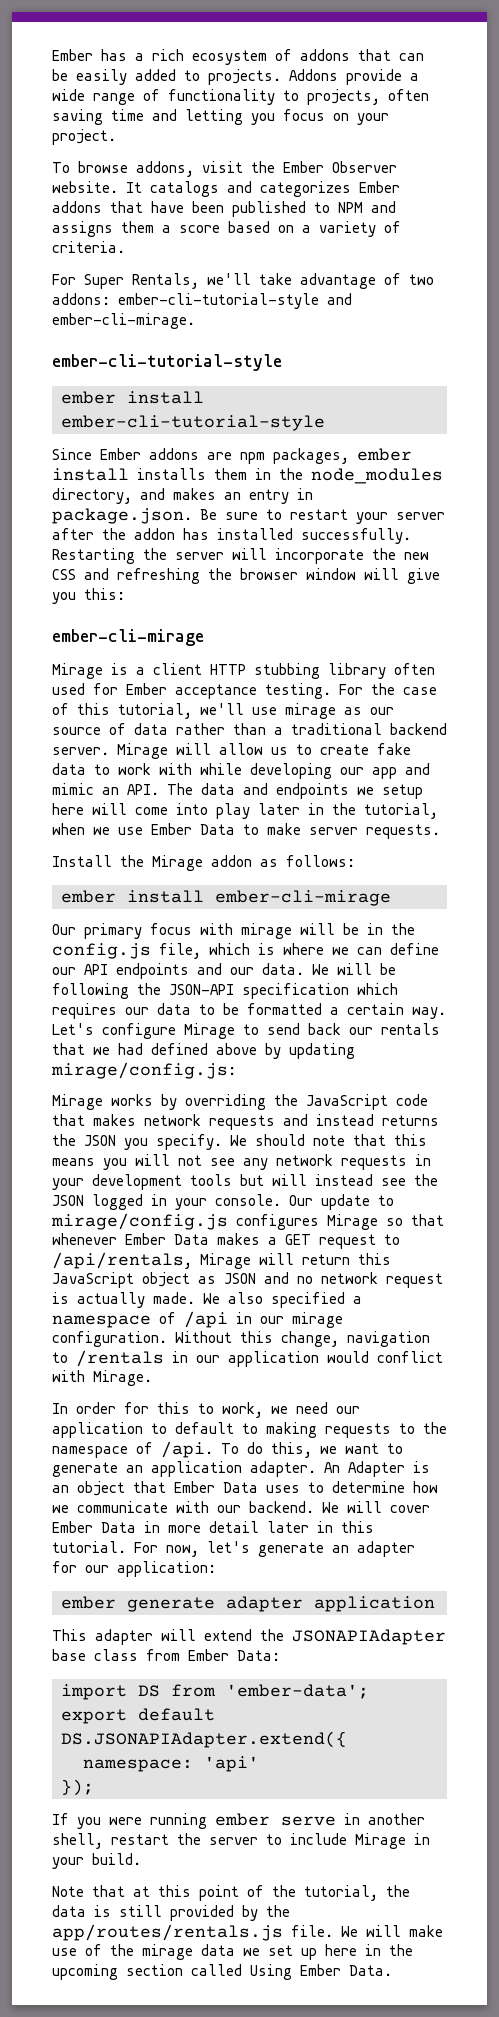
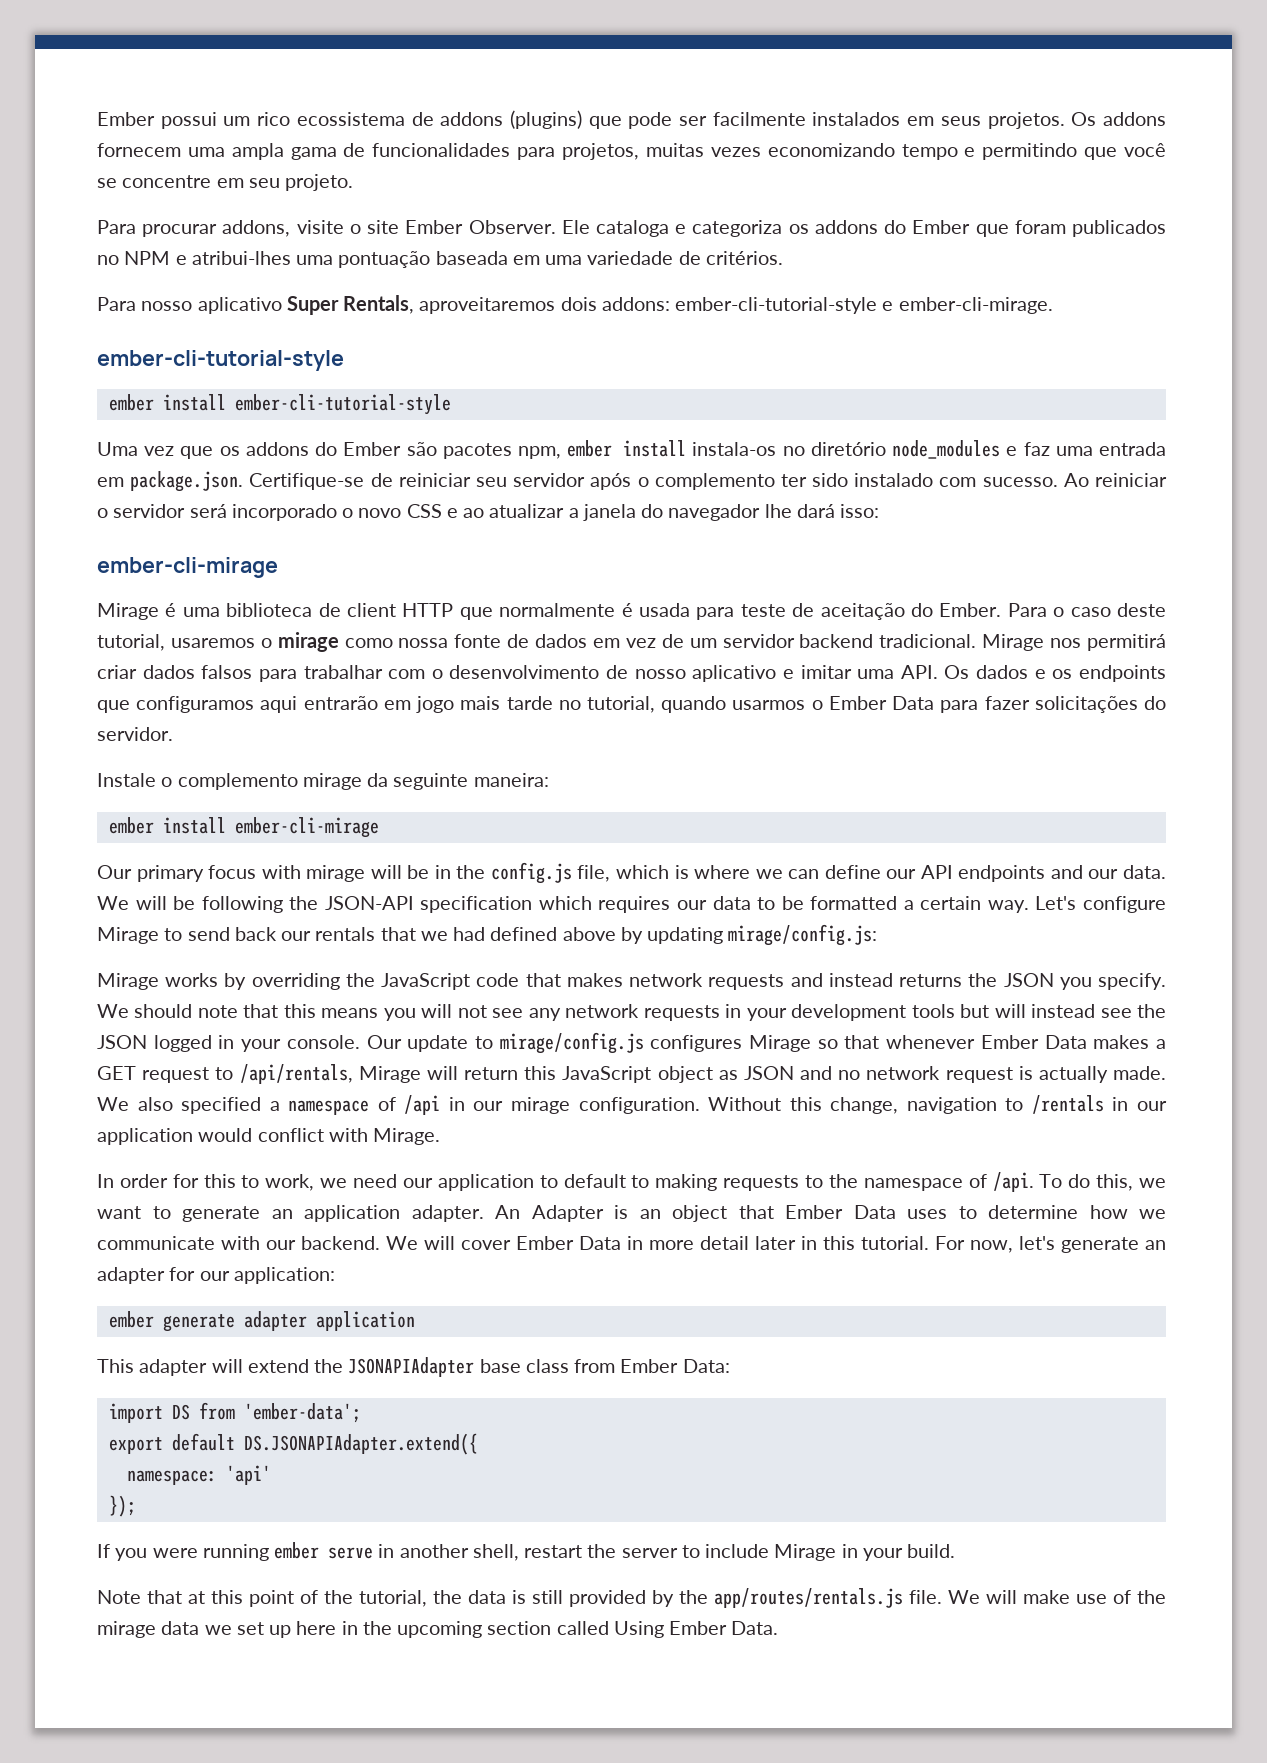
[52,49,424,65] [52,69,419,85] [52,89,429,105] [52,109,389,125] [52,129,116,145] [52,161,397,177] [52,181,400,197] [52,201,396,217] [52,221,401,237] [52,241,125,253] [52,273,434,289] Ember has a rich ecosystem of addons that can be easily added to projects. Addons provide a wide range of functionality to projects, often saving time and letting you focus on your project. // To browse addons, visit the Ember Observer website. It catalogs and categorizes Ember addons that have been published to NPM and assigns them a score based on a variety of criteria. // For Super Rentals, we'll take advantage of two -> [97,110,1167,129] [97,143,1166,160] [97,174,354,191] [97,220,1166,237] [97,251,783,268] [97,295,597,315] Ember possui um rico ecossistema de addons (plugins) que pode ser facilmente instalados em seus projetos. Os addons fornecem uma ampla gama de funcionalidades para projetos, muitas vezes economizando tempo e permitindo que você se concentre em seu projeto. // Para procurar addons, visite o site Ember Observer. Ele cataloga e categoriza os addons do Ember que foram publicados no NPM e atribui-lhes uma pontuação baseada em uma variedade de critérios. // Para nosso aplicativo Super Rentals, aproveitaremos dois
[327,293,352,305] and -> [882,301,894,311] e
[52,448,412,464] [52,468,443,484] [52,488,313,504] [52,508,445,524] [52,528,411,544] [52,548,429,564] [52,568,440,584] [52,588,125,604] [52,629,204,646] [52,663,435,679] [52,683,437,699] [52,703,394,719] [52,723,447,735] [52,743,411,759] [52,763,430,779] [52,783,423,799] [52,803,438,819] [52,823,440,839] [52,855,355,871] Since Ember addons are npm packages, ember install installs them in the node_modules directory, and makes an entry in package.json. Be sure to restart your server after the addon has installed successfully. Restarting the server will incorporate the new CSS and refreshing the browser window will give you this: // ember-cli-mirage // Mirage is a client HTTP stubbing library often used for Ember acceptance testing. For the case of this tutorial, we'll use mirage as our source of data rather than a traditional backend server. Mirage will allow us to create fake data to work with while developing our app and mimic an API. The data and endpoints we setup here will come into play later in the tutorial, when we use Ember Data to make server requests. // Install the Mirage addon as follows: -> [97,440,1167,459] [97,471,1167,492] [97,504,880,521] [97,557,278,578] [97,603,1166,620] [97,632,1167,652] [97,665,1167,682] [97,696,1166,713] [97,727,173,741] [97,773,549,790] Uma vez que os addons do Ember são pacotes npm, ember install instala-os no diretório node_modules e faz uma entrada em package.json. Certifique-se de reiniciar seu servidor após o complemento ter sido instalado com sucesso. Ao reiniciar o servidor será incorporado o novo CSS e ao atualizar a janela do navegador lhe dará isso: // ember-cli-mirage // Mirage é uma biblioteca de client HTTP que normalmente é usada para teste de aceitação do Ember. Para o caso deste tutorial, usaremos o mirage como nossa fonte de dados em vez de um servidor backend tradicional. Mirage nos permitirá criar dados falsos para trabalhar com o desenvolvimento de nosso aplicativo e imitar uma API. Os dados e os endpoints que configuramos aqui entrarão em jogo mais tarde no tutorial, quando usarmos o Ember Data para fazer solicitações do servidor. // Instale o complemento mirage da seguinte maneira:

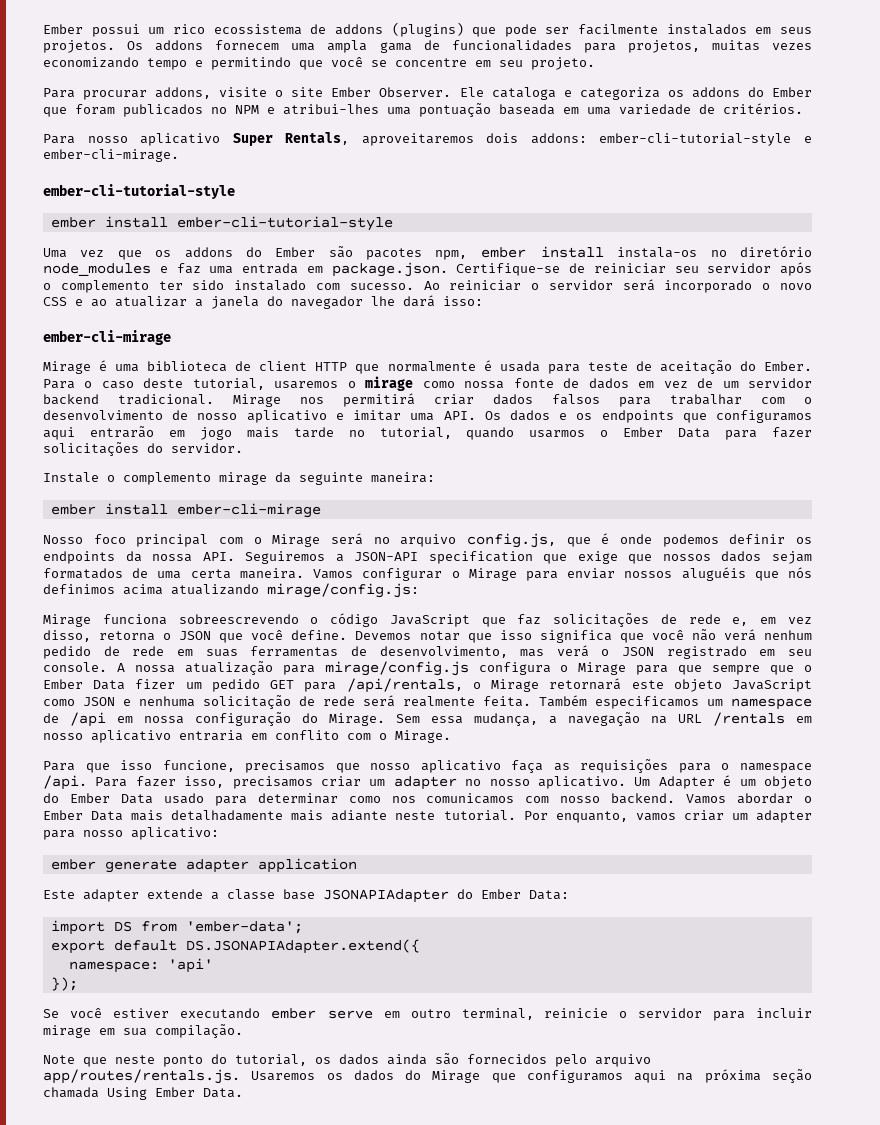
[97,862,1166,884] [97,896,1166,913] [97,924,878,946] [97,973,1166,990] [97,1004,1166,1021] [97,1032,1167,1054] [97,1064,1166,1084] [97,1095,1167,1115] [97,1128,441,1145] [97,1172,1166,1192] [97,1205,1166,1222] [97,1236,1166,1253] [97,1267,335,1284] [108,1311,415,1332] [97,1357,616,1377] Our primary focus with mirage will be in the config.js file, which is where we can define our API endpoints and our data. We will be following the JSON-API specification which requires our data to be formatted a certain way. Let's configure Mirage to send back our rentals that we had defined above by updating mirage/config.js: // Mirage works by overriding the JavaScript code that makes network requests and instead returns the JSON you specify. We should note that this means you will not see any network requests in your development tools but will instead see the JSON logged in your console. Our update to mirage/config.js configures Mirage so that whenever Ember Data makes a GET request to /api/rentals, Mirage will return this JavaScript object as JSON and no network request is actually made. We also specified a namespace of /api in our mirage configuration. Without this change, navigation to /rentals in our application would conflict with Mirage. // In order for this to work, we need our application to default to making requests to the namespace of /api. To do this, we want to generate an application adapter. An Adapter is an object that Ember Data uses to determine how we communicate with our backend. We will cover Ember Data in more detail later in this tutorial. For now, let's generate an adapter for our application: // ember generate adapter application // This adapter will extend the JSONAPIAdapter base class from -> [43,533,812,548] [43,551,813,564] [43,567,812,581] [43,583,419,598] [43,613,812,627] [43,629,812,643] [43,645,812,659] [43,661,812,676] [43,678,813,693] [43,695,812,710] [43,712,812,727] [43,730,451,743] [43,759,813,773] [43,775,812,790] [43,793,813,806] [43,810,813,823] [43,827,219,840] [50,858,357,873] [43,889,473,903] Nosso foco principal com o Mirage será no arquivo config.js, que é onde podemos definir os endpoints da nossa API. Seguiremos a JSON-API specification que exige que nossos dados sejam formatados de uma certa maneira. Vamos configurar o Mirage para enviar nossos aluguéis que nós definimos acima atualizando mirage/config.js: // Mirage funciona sobreescrevendo o código JavaScript que faz solicitações de rede e, em vez disso, retorna o JSON que você define. Devemos notar que isso significa que você não verá nenhum pedido de rede em suas ferramentas de desenvolvimento, mas verá o JSON registrado em seu console. A nossa atualização para mirage/config.js configura o Mirage para que sempre que o Ember Data fizer um pedido GET para /api/rentals, o Mirage retornará este objeto JavaScript como JSON e nenhuma solicitação de rede será realmente feita. Também especificamos um namespace de /api em nossa configuração do Mirage. Sem essa mudança, a navegação na URL /rentals em nosso aplicativo entraria em conflito com o Mirage. // Para que isso funcione, precisamos que nosso aplicativo faça as requisições para o namespace /api. Para fazer isso, precisamos criar um adapter no nosso aplicativo. Um Adapter é um objeto do Ember Data usado para determinar como nos comunicamos com nosso backend. Vamos abordar o Ember Data mais detalhadamente mais adiante neste tutorial. Por enquanto, vamos criar um adapter para nosso aplicativo: // ember generate adapter application // Este adapter extende a classe base JSONAPIAdapter do
[97,1542,956,1561] [97,1588,1166,1608] [97,1621,609,1638] If you were running ember serve in another shell, restart the server to include Mirage in your build. // Note that at this point of the tutorial, the data is still provided by the app/routes/rentals.js file. We will make use of the mirage data we set up here in the upcoming section called -> [43,1008,813,1021] [43,1024,243,1038] [43,1053,651,1067] [43,1069,812,1084] [43,1087,99,1098] Se você estiver executando ember serve em outro terminal, reinicie o servidor para incluir mirage em sua compilação. // Note que neste ponto do tutorial, os dados ainda são fornecidos pelo arquivo app/routes/rentals.js. Usaremos os dados do Mirage que configuramos aqui na próxima seção chamada

